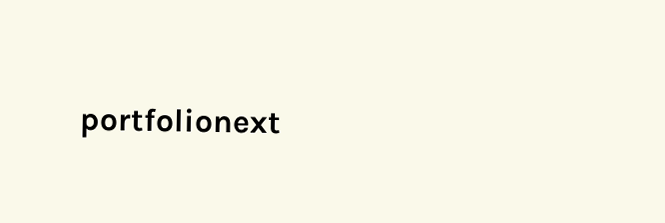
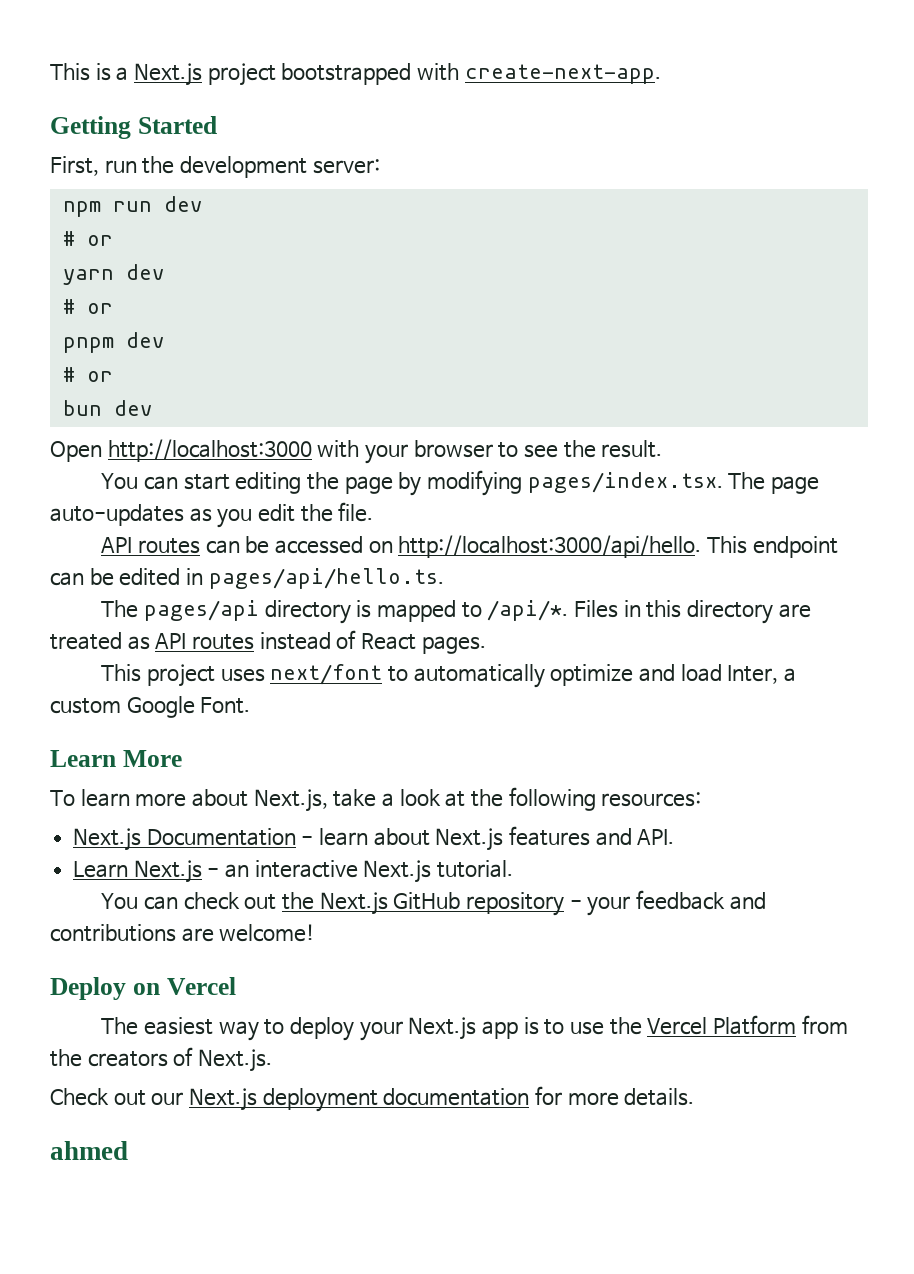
[79,106,282,142] portfolionext -> [50,63,661,86] [50,116,217,139] [50,156,380,178] [62,196,202,217] [62,231,113,246] [62,264,164,285] [62,299,113,314] [62,332,164,353] [62,367,113,382] [62,400,152,416] [50,439,663,464] [101,470,819,496] [50,502,374,528] [101,535,838,558] [50,568,444,589] [101,600,811,624] [50,630,486,654] [101,664,796,688] [50,696,251,718] [50,750,182,767] [50,787,702,812] [73,826,675,851] [73,860,514,883] [101,890,766,916] [50,924,316,942] [50,977,236,1000] [101,1015,848,1041] [50,1047,272,1072] [50,1086,695,1112] [50,1141,128,1160] This is a Next.js project bootstrapped with create-next-app. // Getting Started // First, run the development server: // npm run dev // # or // yarn dev // # or // pnpm dev // # or // bun dev // Open http://localhost:3000 with your browser to see the result. // You can start editing the page by modifying pages/index.tsx. The page auto-updates as you edit the file. // API routes can be accessed on http://localhost:3000/api/hello. This endpoint can be edited in pages/api/hello.ts. // The pages/api directory is mapped to /api/*. Files in this directory are treated as API routes instead of React pages. // This project uses next/font to automatically optimize and load Inter, a custom Google Font. // Learn More // To learn more about Next.js, take a look at the following resources: // Next.js Documentation - learn about Next.js features and API. // Learn Next.js - an interactive Next.js tutorial. // You can check out the Next.js GitHub repository - your feedback and contributions are welcome! // Deploy on Vercel // The easiest way to deploy your Next.js app is to use the Vercel Platform from the creators of Next.js. // Check out our Next.js deployment documentation for more details. // ahmed

